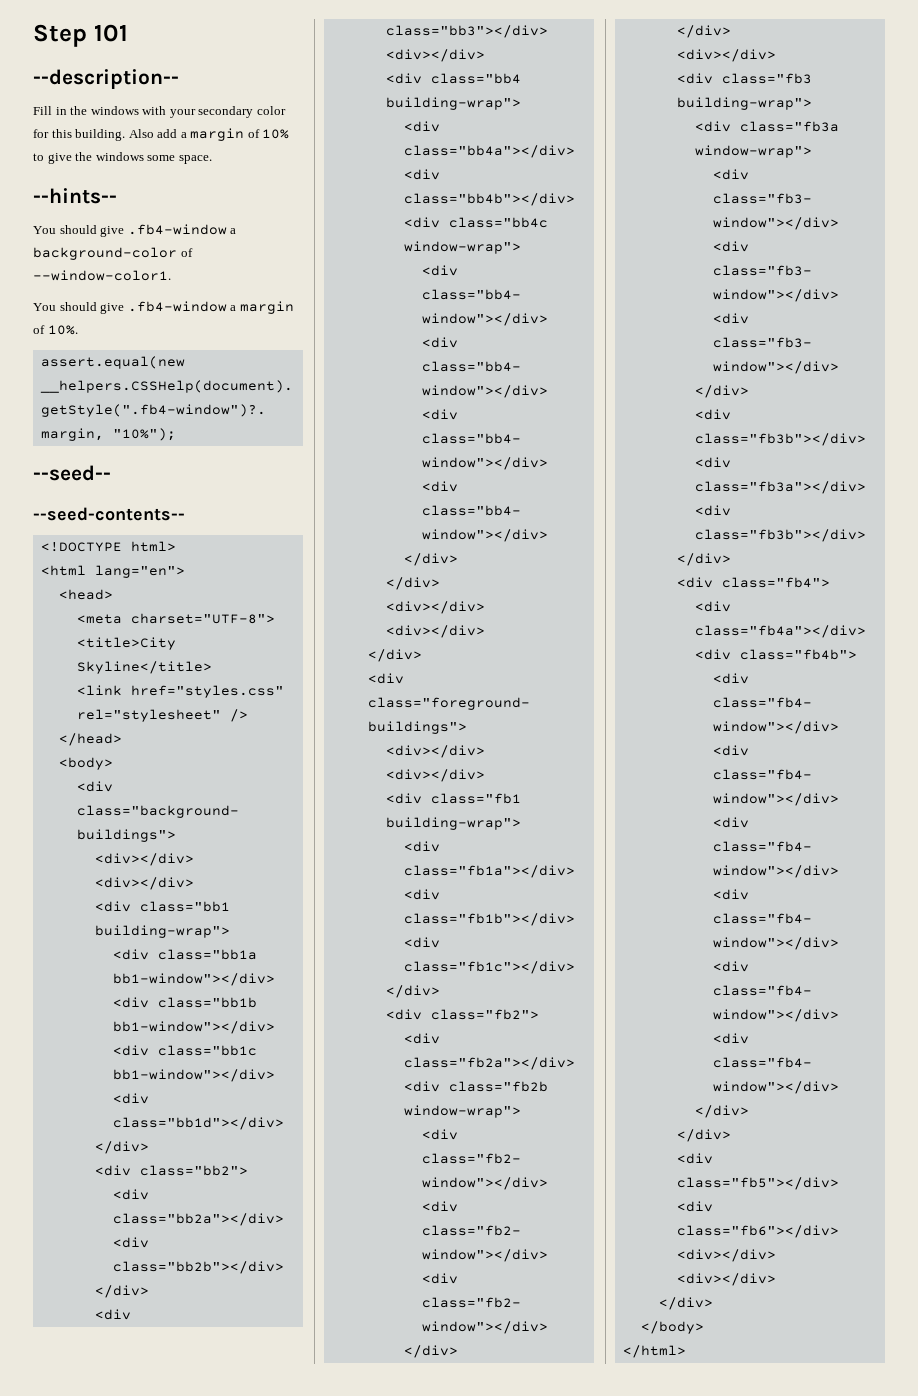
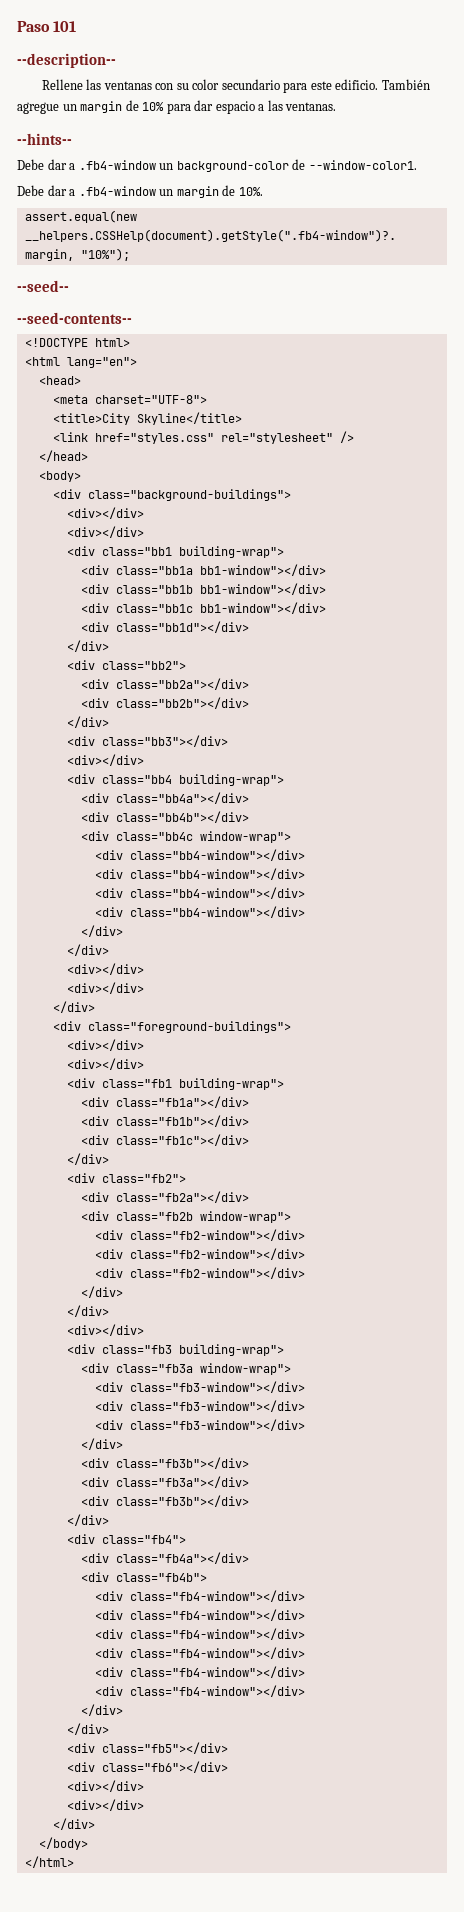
[33,24,87,47] Step -> [17,21,50,32] Paso
[33,106,286,118] [33,128,290,141] [33,152,212,164] [33,188,117,204] [33,224,237,237] [33,247,193,260] [33,270,171,281] [33,301,294,314] [33,325,45,334] Fill in the windows with your secondary color for this building. Also add a margin of 10% to give the windows some space. // --hints-- // You should give .fb4-window a background-color of --window-color1. // You should give .fb4-window a margin of -> [41,79,430,93] [17,100,337,114] [17,133,72,145] [17,159,417,172] [17,185,236,198] Rellene las ventanas con su color secundario para este edificio. También agregue un margin de 10% para dar espacio a las ventanas. // --hints-- // Debe dar a .fb4-window un background-color de --window-color1. // Debe dar a .fb4-window un margin de

